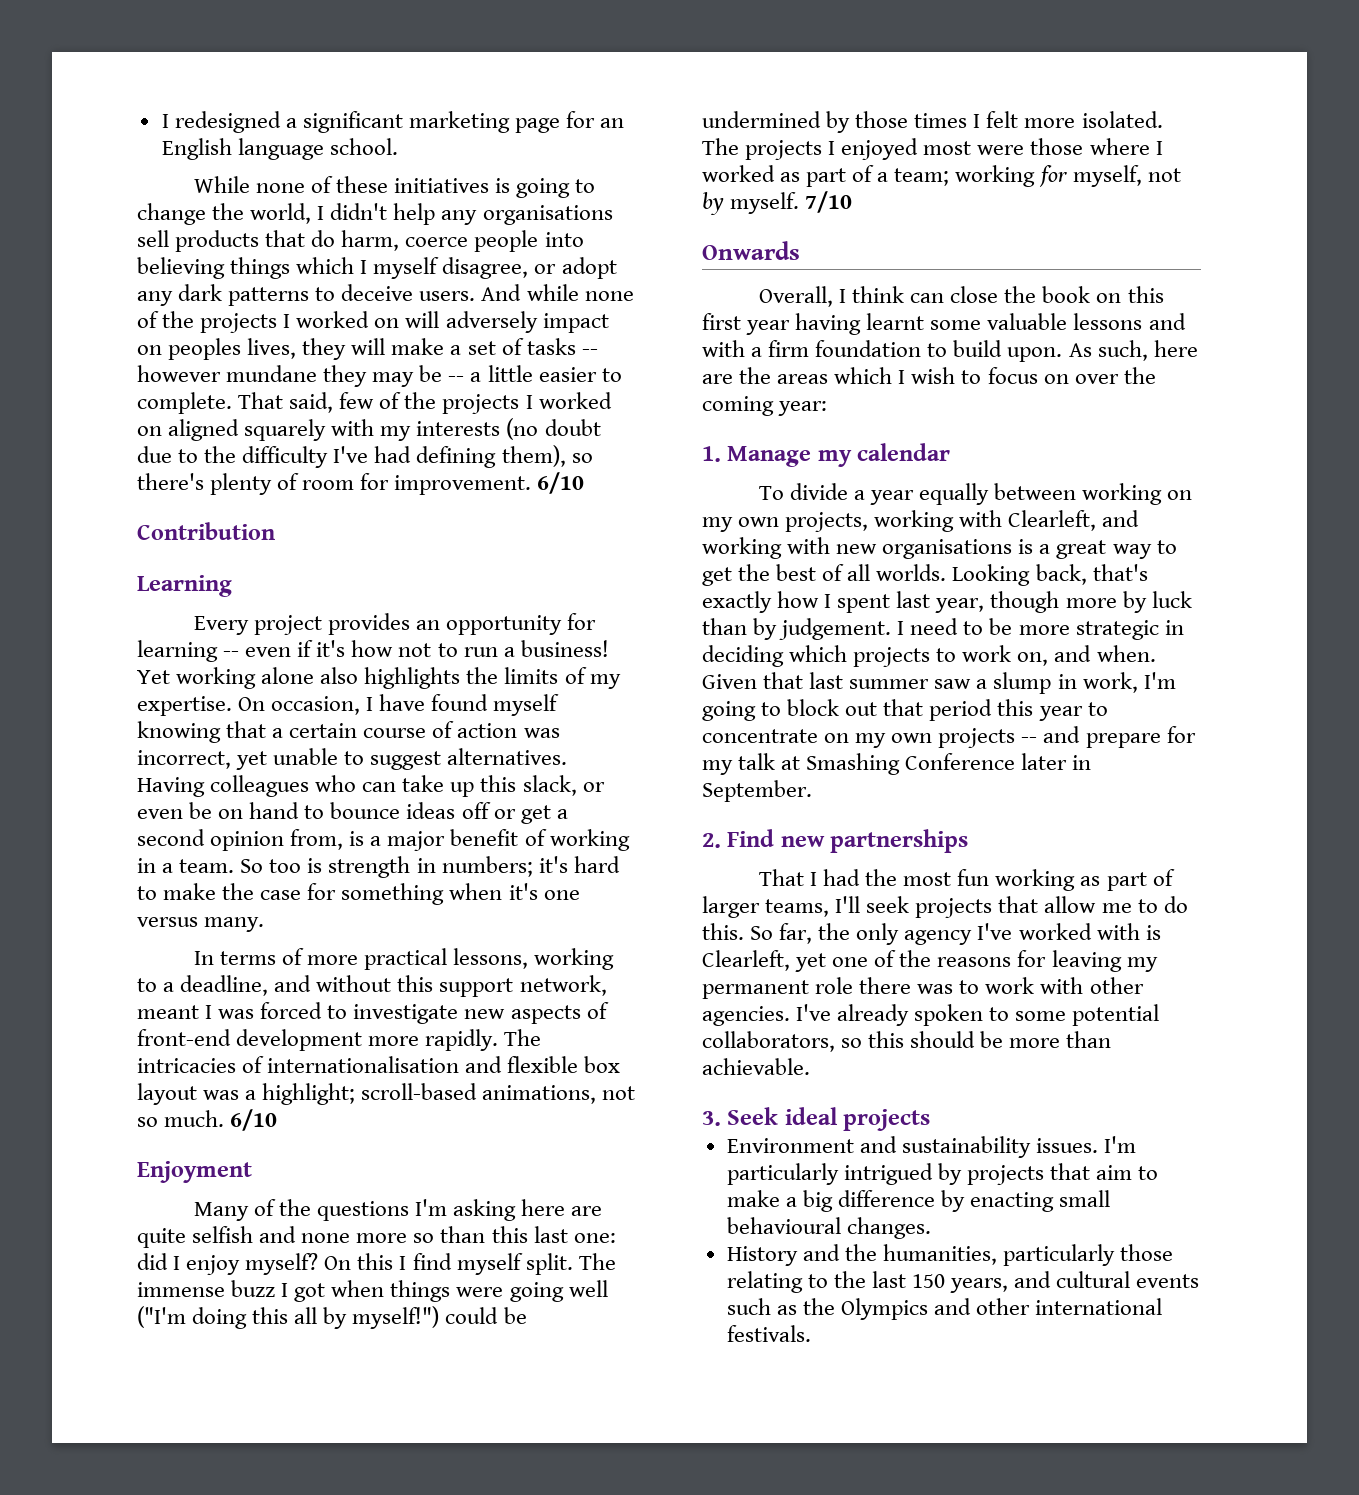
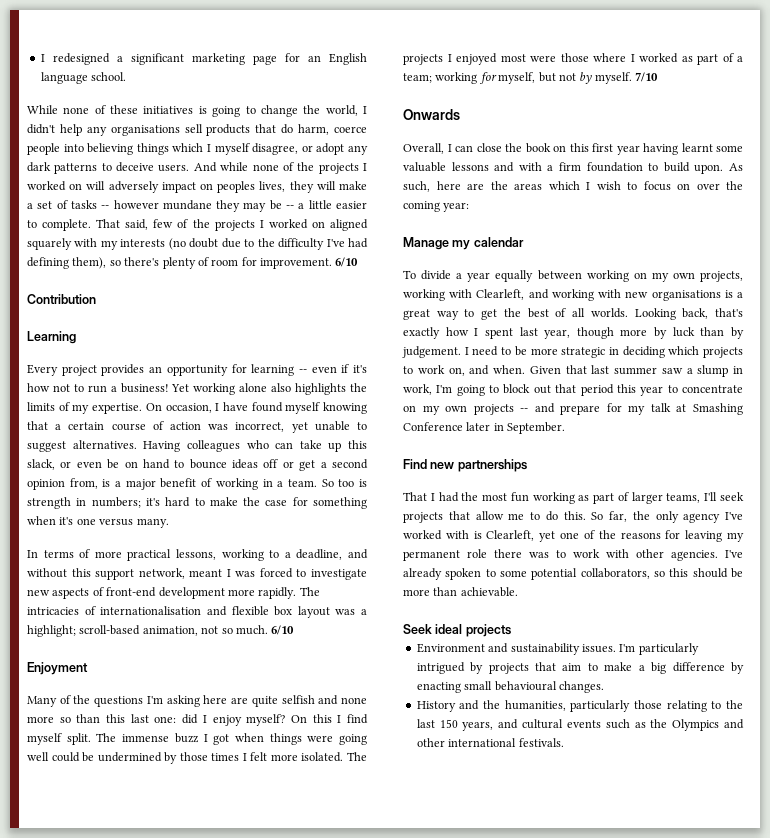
[482,1085,597,1104] animations, -> [142,626,198,636] animation,
[137,1306,440,1329] ("I'm doing this all by myself!") -> (49, 756) none
(1142, 176) none -> [538,72,556,82] but
[852,286,905,303] think -> (452, 148) none
[702,446,721,462] 1. -> (470, 207) none
[702,833,721,848] 2. -> (566, 428) none
[702,1111,721,1126] 3. -> (518, 592) none

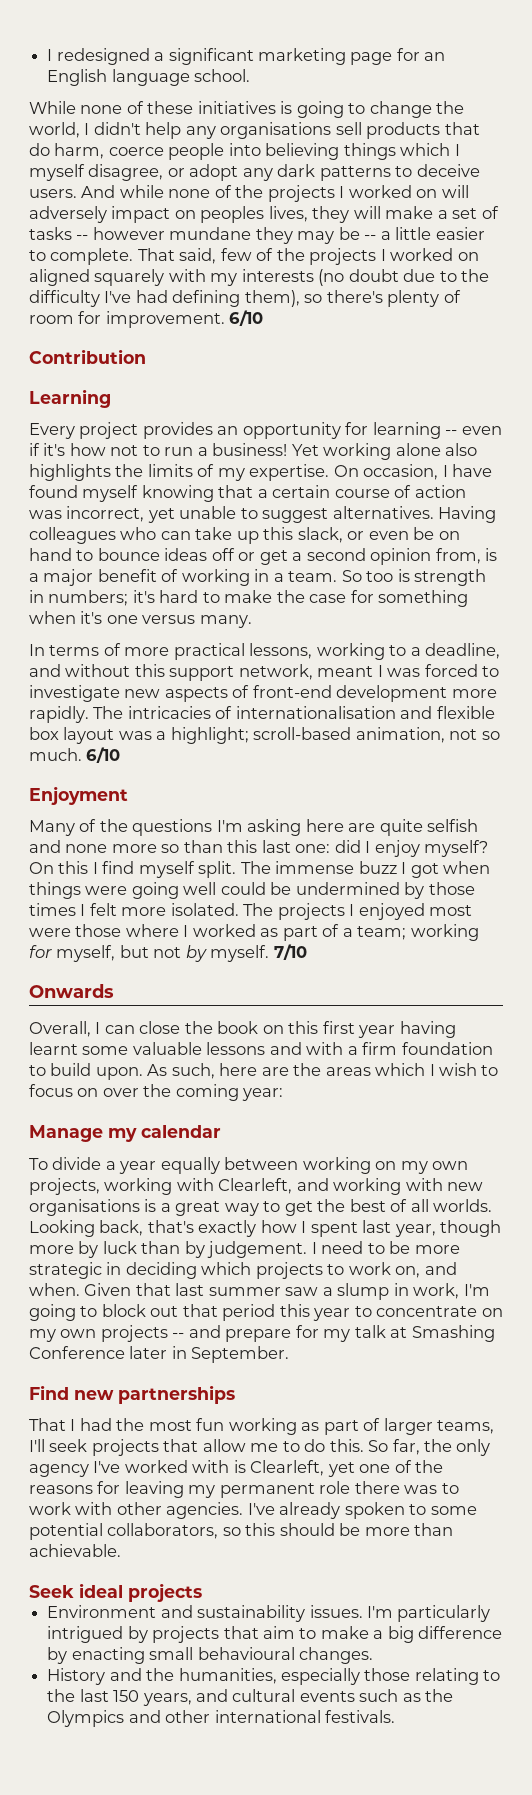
[570,700,631,712] particularly -> [280,1668,360,1685] especially

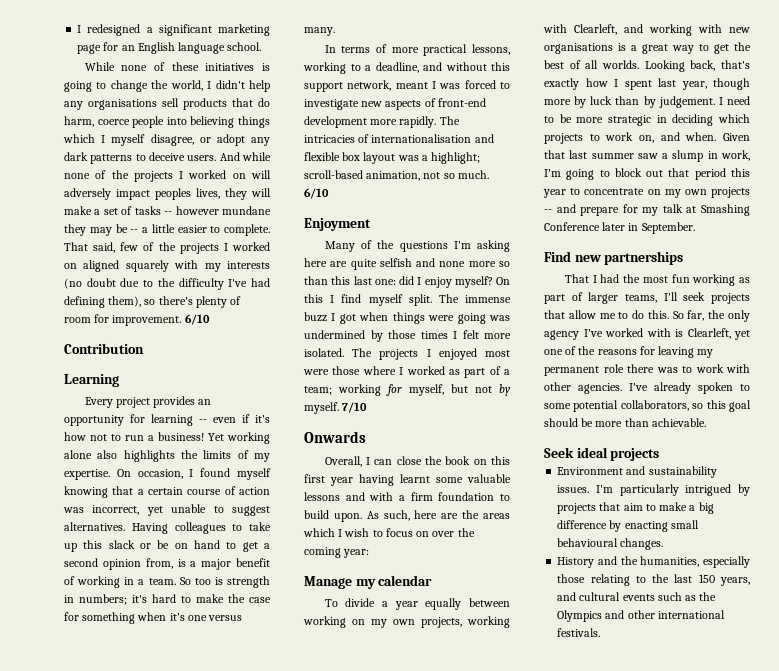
[174,210,196,219] on -> (150, 194) none
[452,464,493,477] have -> (194, 473) none
[120,527,191,540] who can -> [232,524,243,531] to
[297,527,409,543] slack, or even -> [108,540,151,549] slack or
[97,548,256,561] bounce ideas off or -> (237, 545) none
[183,882,292,895] well could be -> [489,315,510,321] was
(276, 1529) none -> [729,400,751,412] goal

